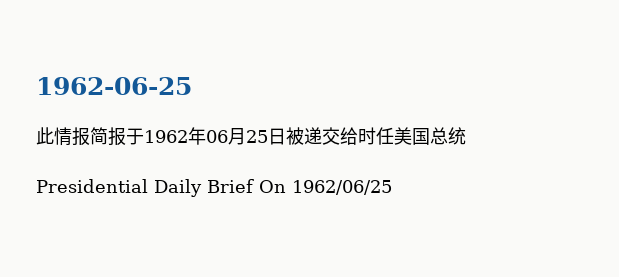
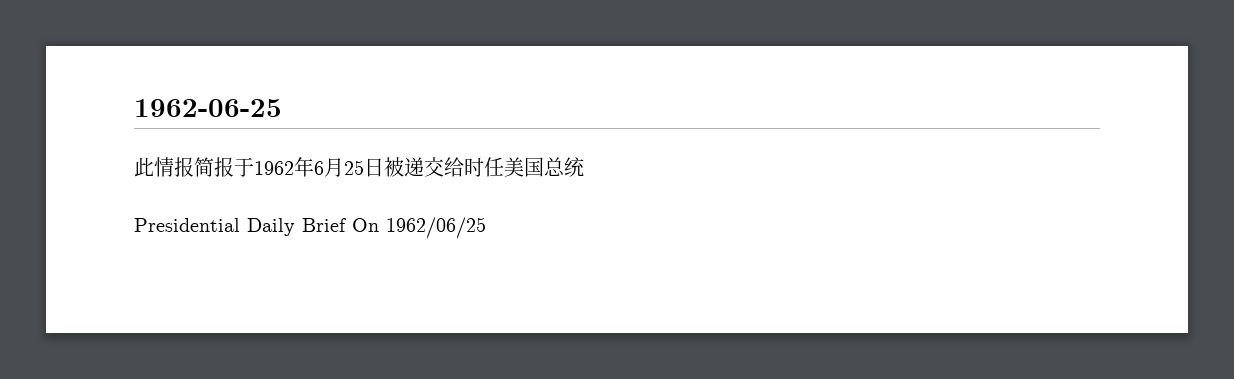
[206,130,228,143] 06 -> [314,161,324,175] 6

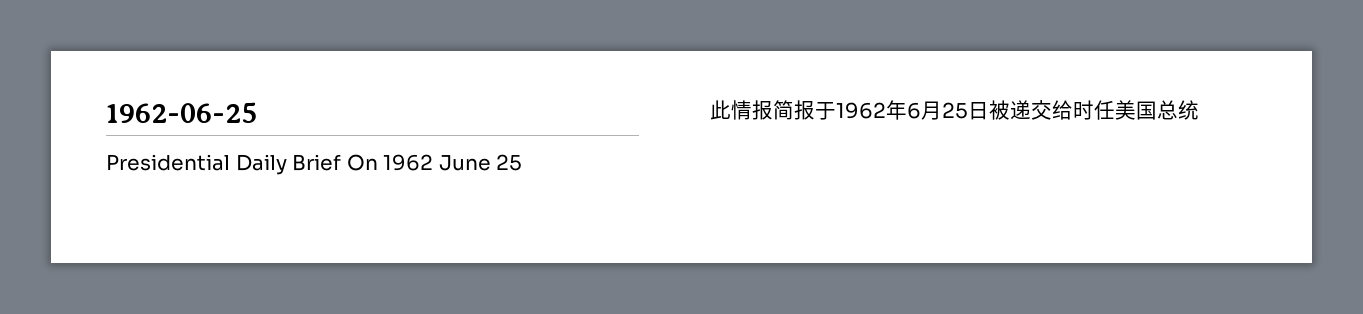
(282, 108) none -> [106,154,523,175] // Presidential Daily Brief On 1962 June 25
[134,217,486,239] // Presidential Daily Brief On 1962/06/25 -> (1200, 110) none

